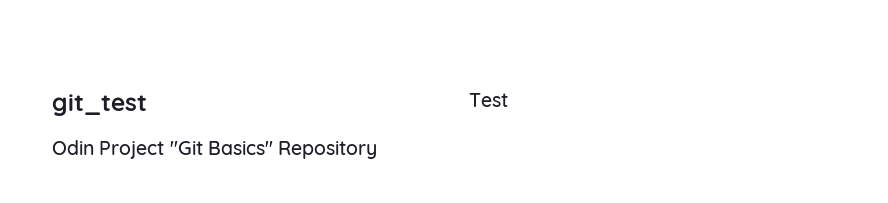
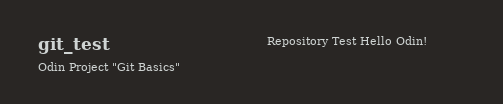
(508, 100) none -> [360,36,427,45] Hello Odin!

